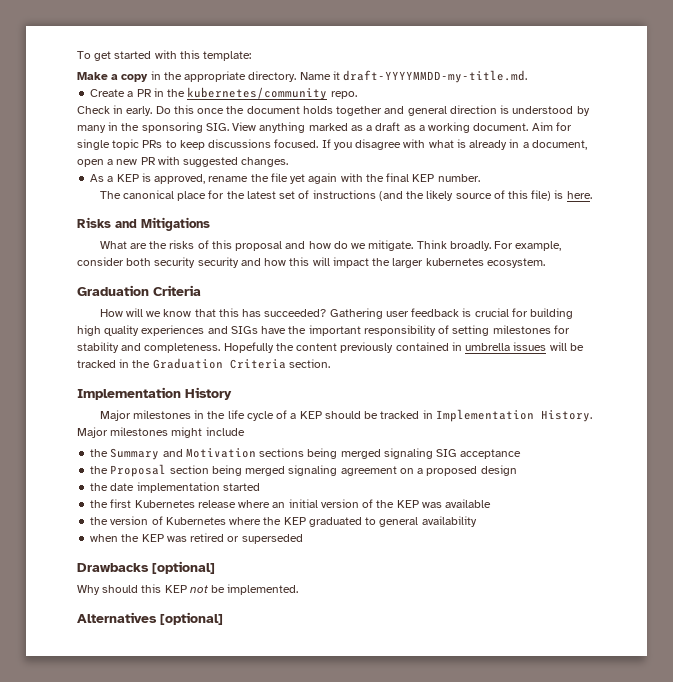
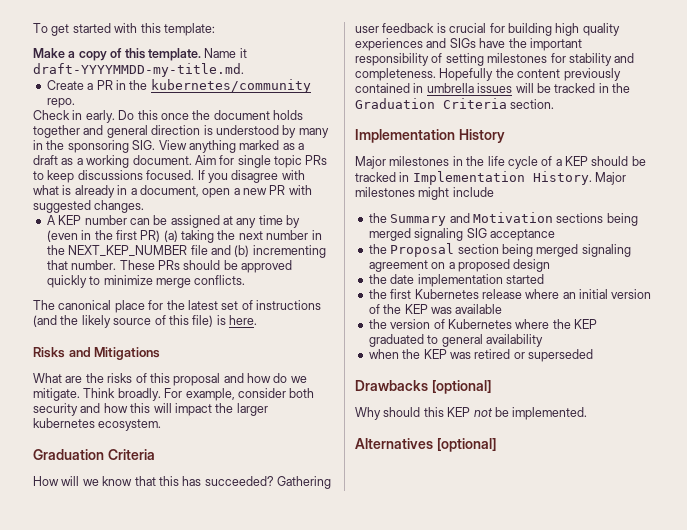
[150,71,297,82] in the appropriate directory. -> [110,48,201,61] of this template.
[90,173,480,184] As a KEP is approved, rename the file yet again with the final KEP number. -> [46,215,301,228] [46,230,322,243] [46,245,326,258] [46,260,292,273] [46,275,246,288] A KEP number can be assigned at any time by (even in the first PR) (a) taking the next number in the NEXT_KEP_NUMBER file and (b) incrementing that number. These PRs should be approved quickly to minimize merge conflicts.
[197,257,239,268] security -> (78, 409) none

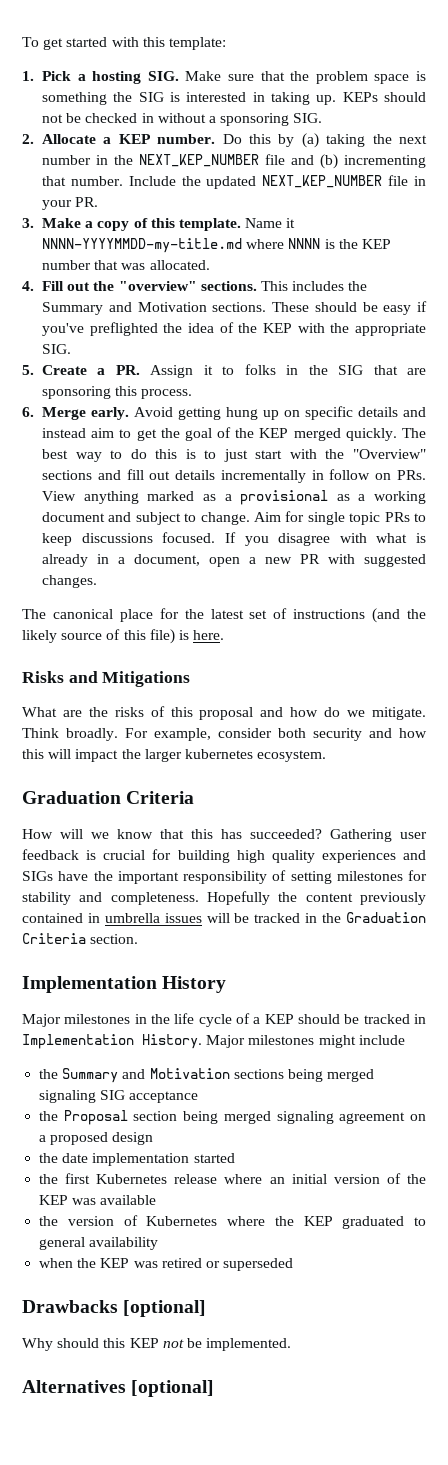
(215, 29) none -> [22,71,426,84] [42,92,426,105] [42,113,323,126] [22,133,428,148] [42,154,426,169] [42,175,426,189] [42,197,99,210] [22,218,34,228] 1. Pick a hosting SIG. Make sure that the problem space is something the SIG is interested in taking up. KEPs should not be checked in without a sponsoring SIG. // 2. Allocate a KEP number. Do this by (a) taking the next number in the NEXT_KEP_NUMBER file and (b) incrementing that number. Include the updated NEXT_KEP_NUMBER file in your PR. // 3.
[33,63,244,77] [46,79,311,93] [46,98,75,108] [33,110,303,123] [33,125,329,138] [33,140,156,153] draft-YYYYMMDD-my-title.md. // Create a PR in the kubernetes/community repo. // Check in early. Do this once the document holds together and general direction is understood by many in the sponsoring SIG. -> [42,238,391,253] [42,260,210,270] [22,281,368,291] [42,301,427,315] [42,322,426,336] [42,344,72,354] [22,364,427,378] [42,386,193,399] [22,406,427,420] [42,427,426,441] [42,449,426,462] [42,469,427,483] NNNN-YYYYMMDD-my-title.md where NNNN is the KEP number that was allocated. // 4. Fill out the "overview" sections. This includes the Summary and Motivation sections. These should be easy if you've preflighted the idea of the KEP with the appropriate SIG. // 5. Create a PR. Assign it to folks in the SIG that are sponsoring this process. // 6. Merge early. Avoid getting hung up on specific details and instead aim to get the goal of the KEP merged quickly. The best way to do this is to just start with the "Overview" sections and fill out details incrementally in follow on PRs.
[33,155,58,165] draft -> [240,490,329,505] provisional
[132,155,192,165] document. -> [42,512,250,525] document and subject to change.
[46,215,301,228] [46,230,322,243] [46,245,326,258] [46,260,292,273] [46,275,246,288] // A KEP number can be assigned at any time by (even in the first PR) (a) taking the next number in the NEXT_KEP_NUMBER file and (b) incrementing that number. These PRs should be approved quickly to minimize merge conflicts. -> (98, 581) none

